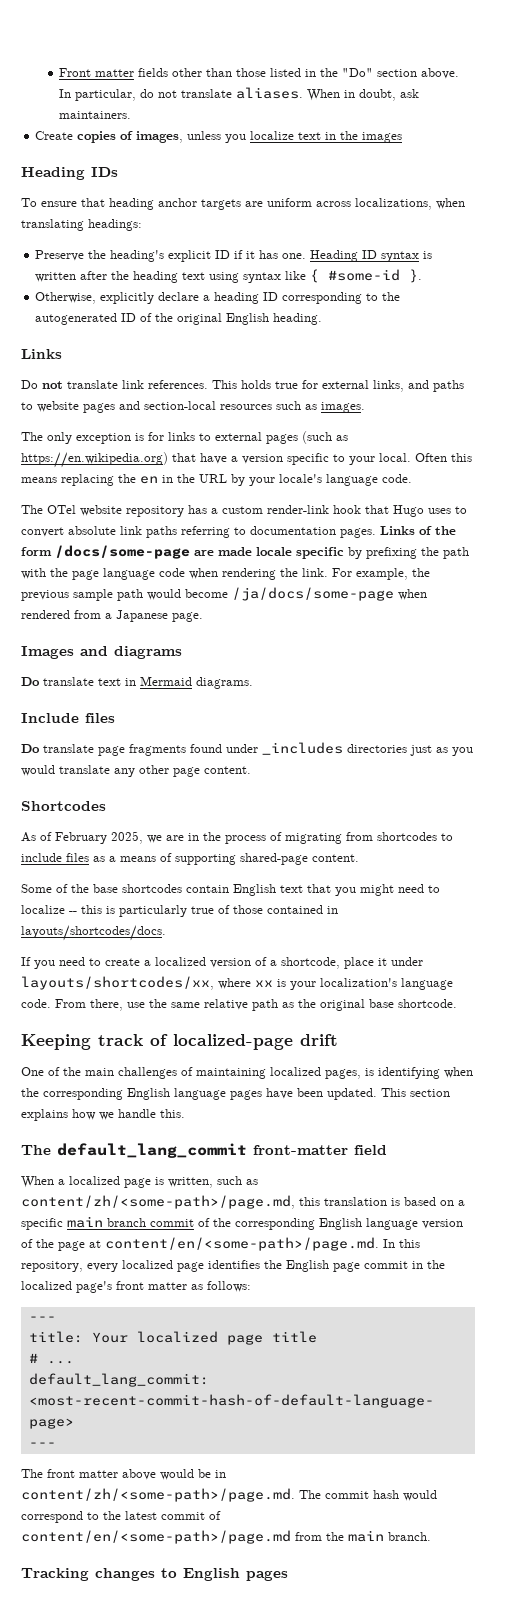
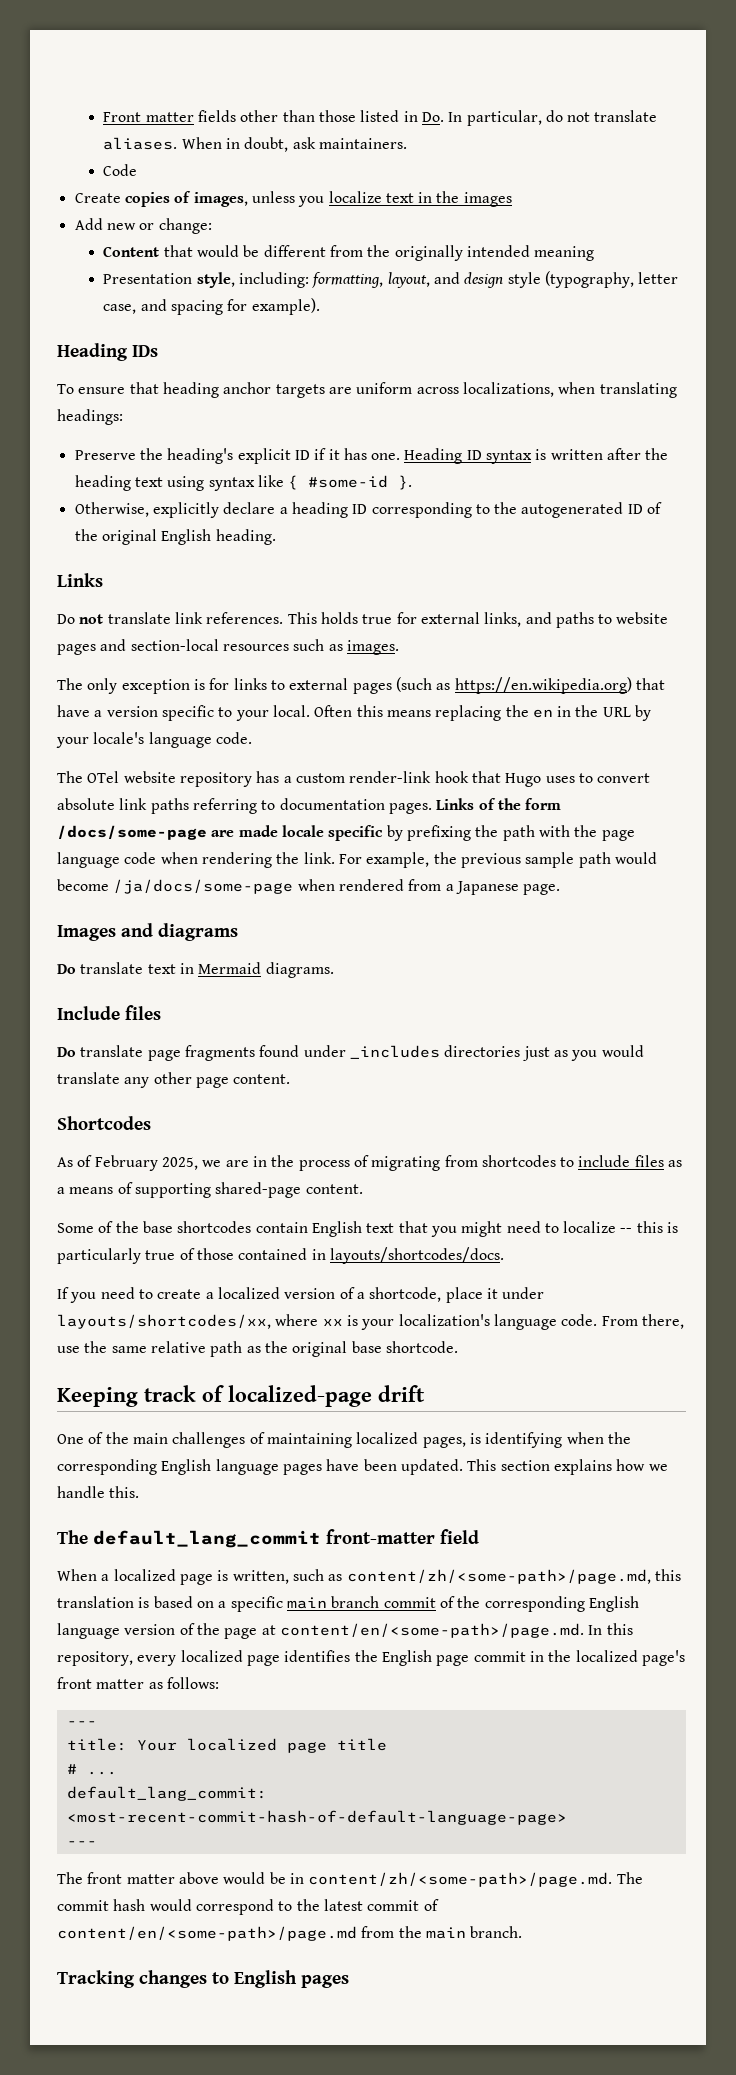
[320,68,460,79] the "Do" section above. -> [421,112,444,122] Do.
(132, 115) none -> [103,164,138,176] // Code
(403, 137) none -> [74,218,212,234] [103,245,595,261] [103,271,679,288] [103,298,320,315] // Add new or change: // Content that would be different from the originally intended meaning // Presentation style, including: formatting, layout, and design style (typography, letter case, and spacing for example).

